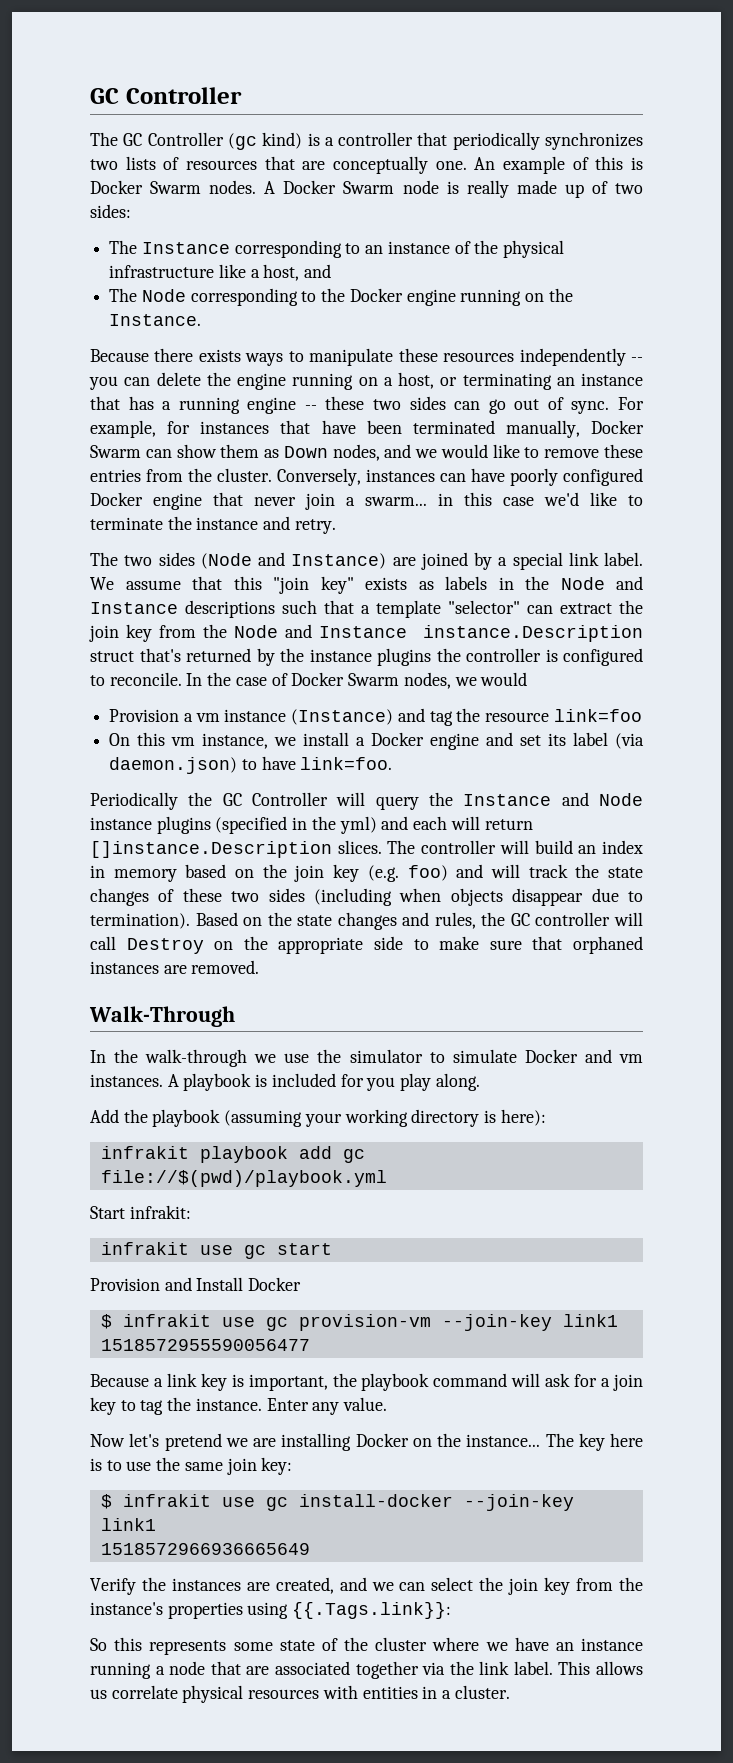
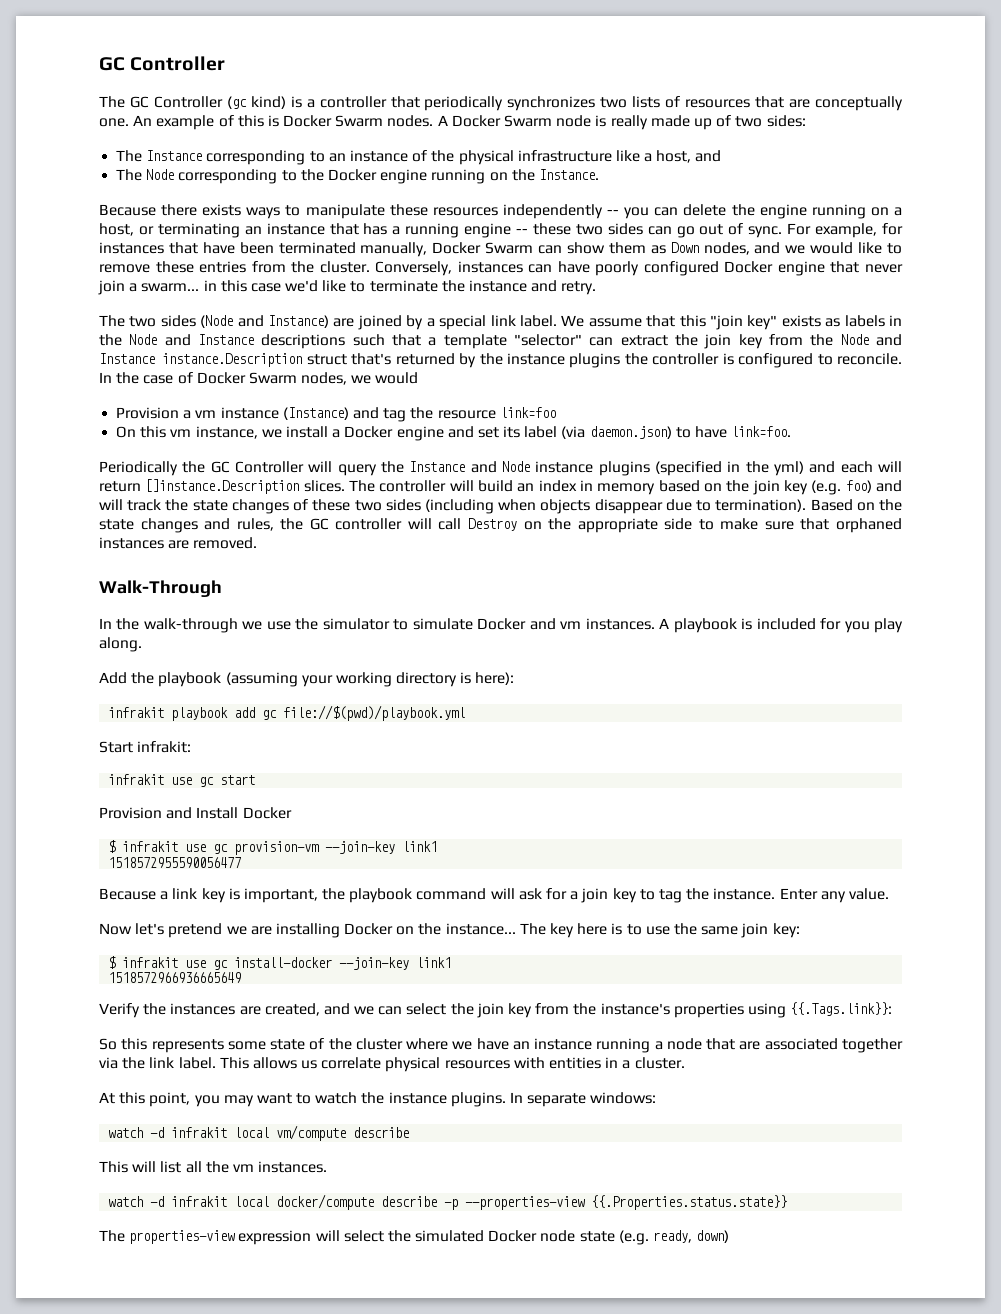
(510, 1692) none -> [99,1092,657,1107] [108,1125,410,1141] [99,1161,328,1173] [108,1194,788,1210] [99,1230,730,1245] // At this point, you may want to watch the instance plugins. In separate windows: // watch -d infrakit local vm/compute describe // This will list all the vm instances. // watch -d infrakit local docker/compute describe -p --properties-view {{.Properties.status.state}} // The properties-view expression will select the simulated Docker node state (e.g. ready, down)

